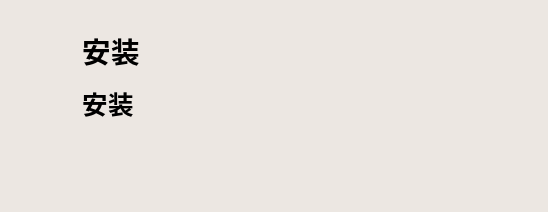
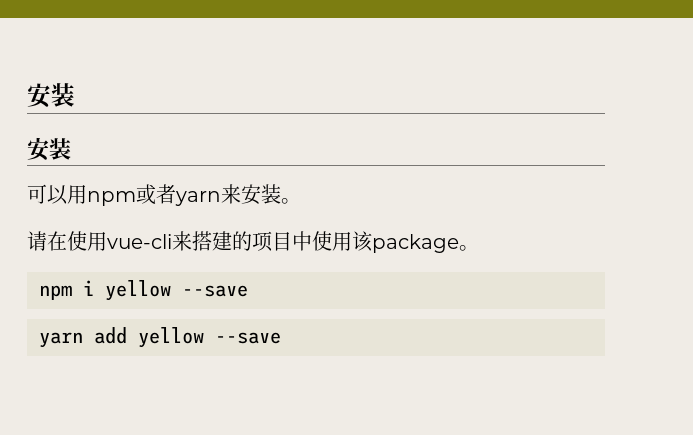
(134, 104) none -> [27,184,301,206] [27,231,479,253] [39,280,248,301] [39,327,281,348] // 可以用npm或者yarn来安装。 // 请在使用vue-cli来搭建的项目中使用该package。 // npm i yellow --save // yarn add yellow --save

